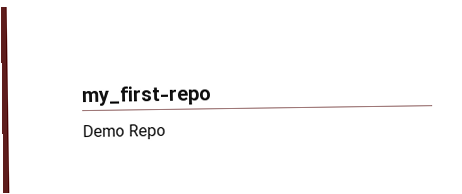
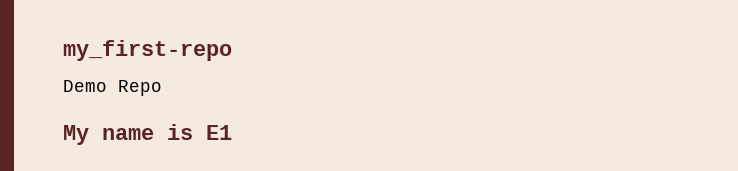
(167, 131) none -> [63,124,232,145] // My name is E1

